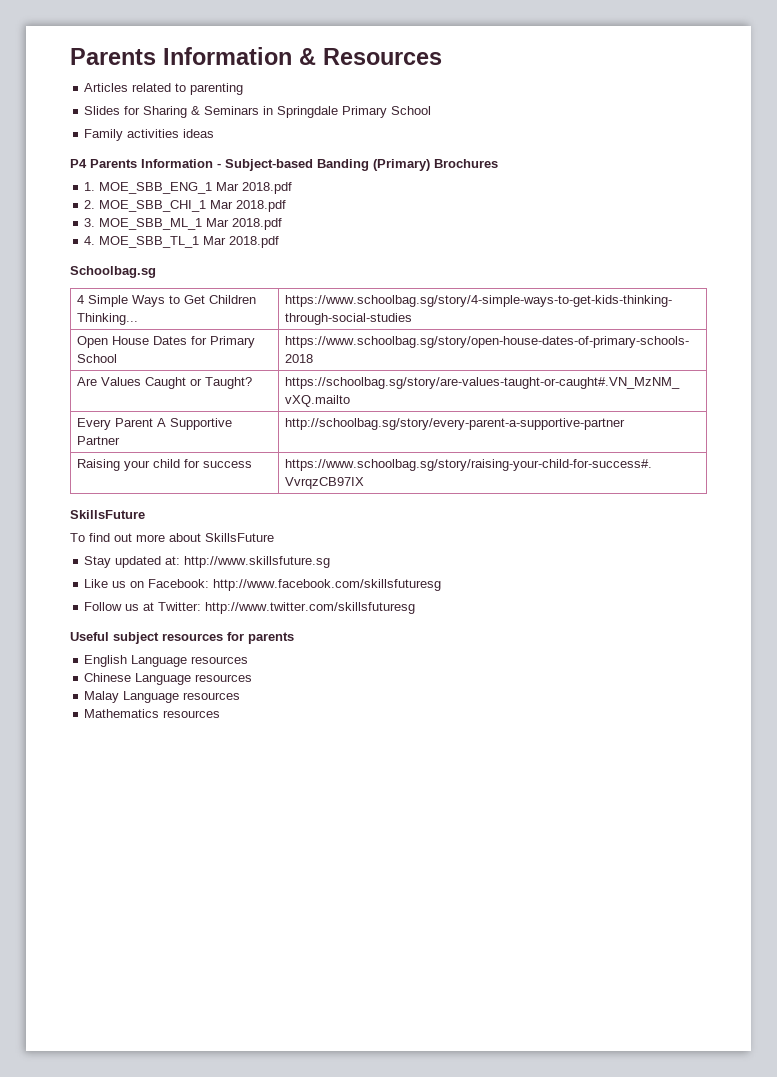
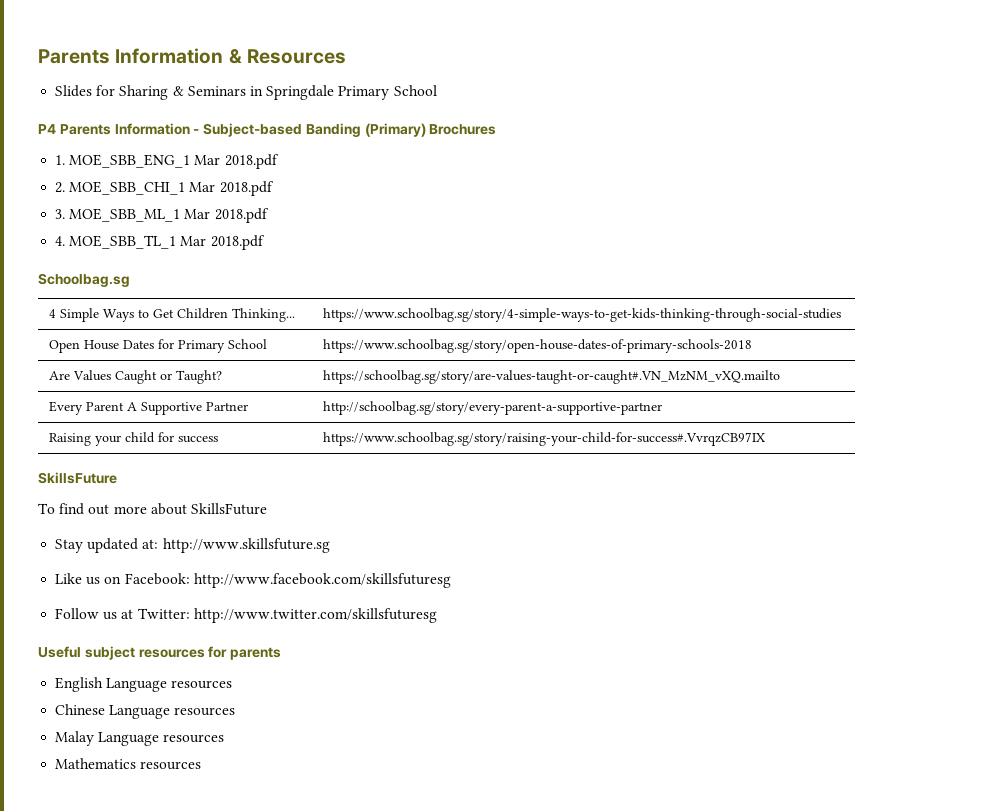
[84,83,244,95] // Articles related to parenting -> (346, 56) none
[84,129,215,141] // Family activities ideas -> (437, 90) none

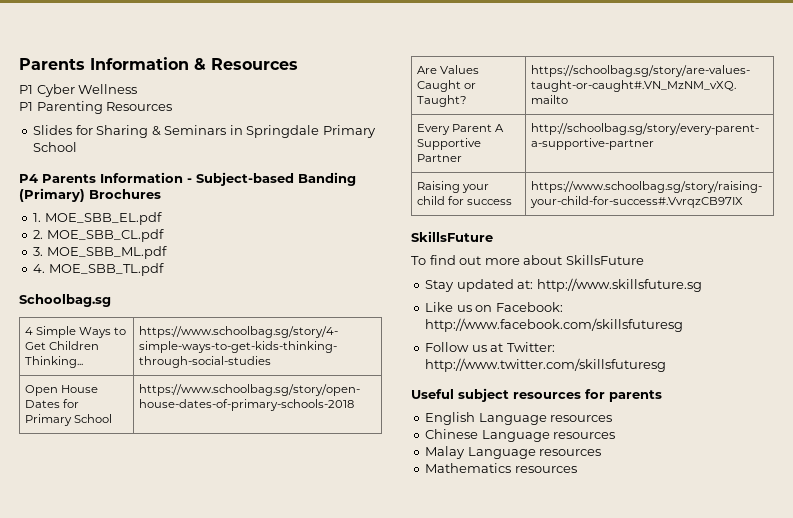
(346, 56) none -> [19,84,138,97] [19,101,173,114] // P1 Cyber Wellness // P1 Parenting Resources
[69,154,279,169] [55,181,274,196] [55,208,269,223] [55,235,265,250] MOE_SBB_ENG_1 Mar 2018.pdf // 2. MOE_SBB_CHI_1 Mar 2018.pdf // 3. MOE_SBB_ML_1 Mar 2018.pdf // 4. MOE_SBB_TL_1 Mar 2018.pdf -> [44,212,162,225] [33,229,164,242] [33,246,167,259] [33,263,164,276] MOE_SBB_EL.pdf // 2. MOE_SBB_CL.pdf // 3. MOE_SBB_ML.pdf // 4. MOE_SBB_TL.pdf

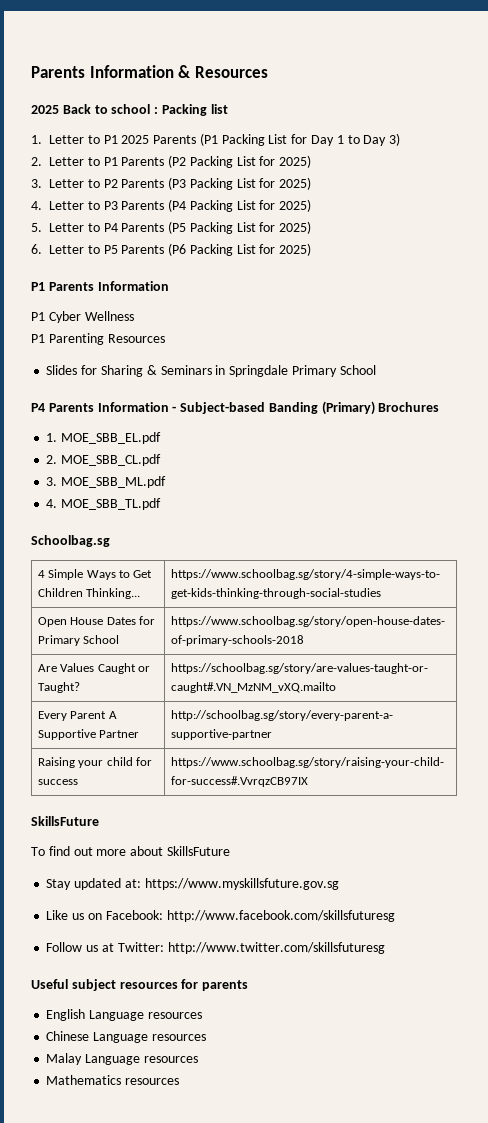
(298, 64) none -> [31,104,228,116] [31,133,401,146] [31,155,312,168] [31,177,312,190] [31,199,312,212] [31,221,312,234] [31,243,312,256] [31,281,169,291] // 2025 Back to school : Packing list // 1. Letter to P1 2025 Parents (P1 Packing List for Day 1 to Day 3) // 2. Letter to P1 Parents (P2 Packing List for 2025) // 3. Letter to P2 Parents (P3 Packing List for 2025) // 4. Letter to P3 Parents (P4 Packing List for 2025) // 5. Letter to P4 Parents (P5 Packing List for 2025) // 6. Letter to P5 Parents (P6 Packing List for 2025) // P1 Parents Information
[536,278,702,292] http://www.skillsfuture.sg -> [144,878,339,890] https://www.myskillsfuture.gov.sg

